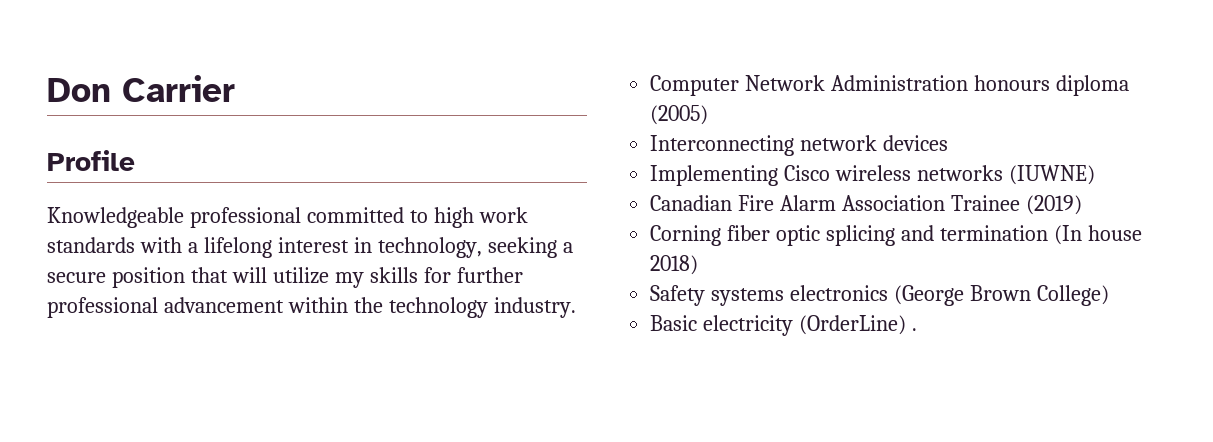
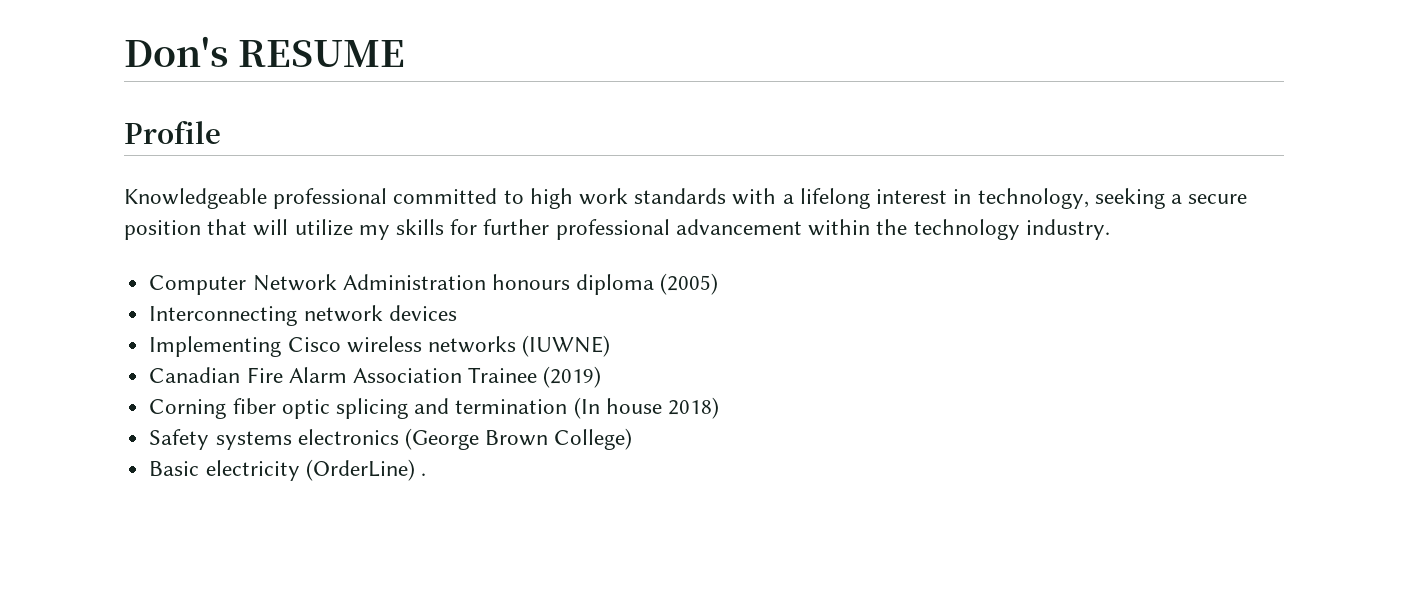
[47,75,235,102] Don Carrier -> [124,36,405,67] Don's RESUME

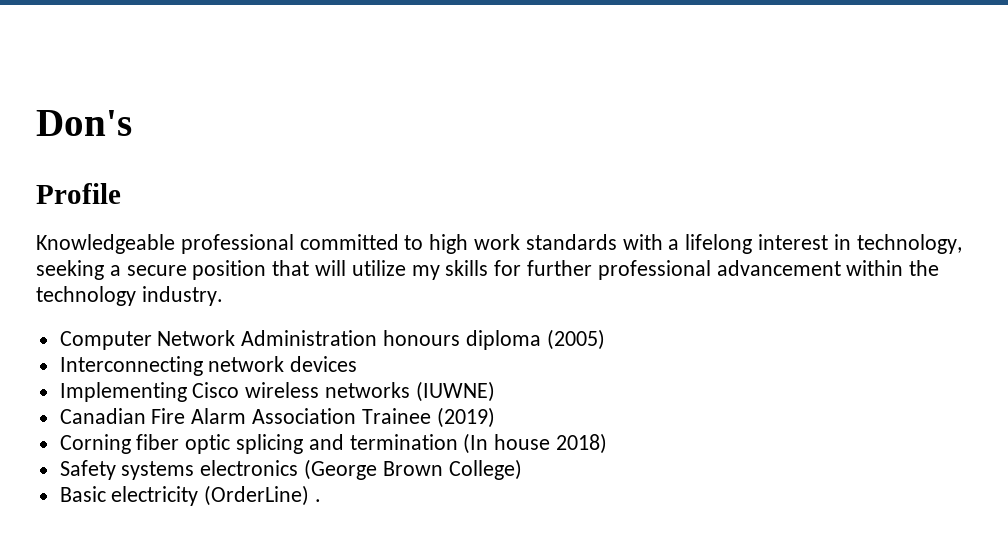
[237,40,405,67] RESUME -> (132, 123) none

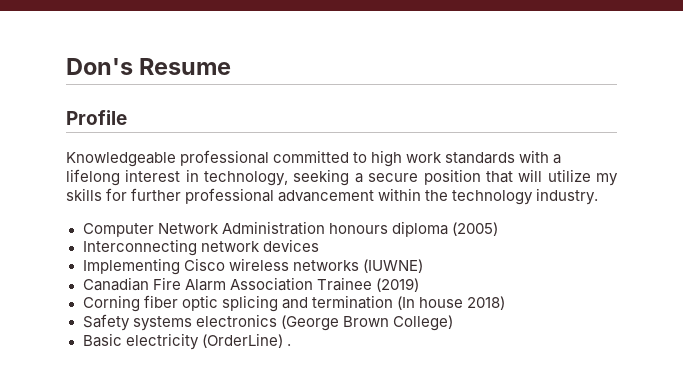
(132, 123) none -> [139,58,232,75] Resume

